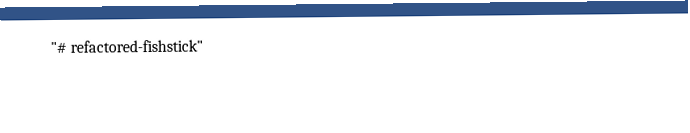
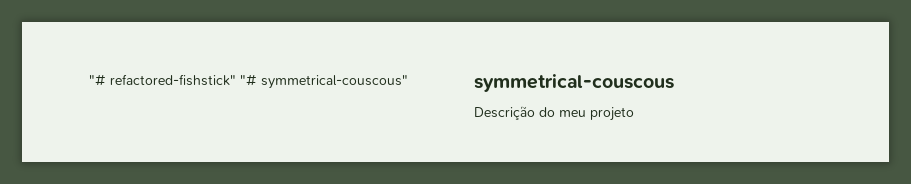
(204, 46) none -> [240,74,408,89] [474,74,674,92] [474,106,634,121] "# symmetrical-couscous" // symmetrical-couscous // Descrição do meu projeto

